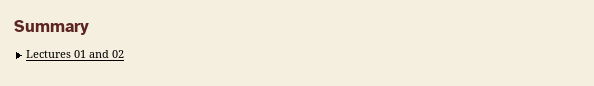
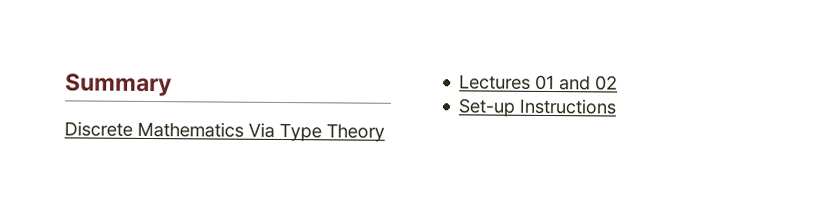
(89, 27) none -> [64,121,385,142] // Discrete Mathematics Via Type Theory
(125, 54) none -> [458,98,618,117] // Set-up Instructions

